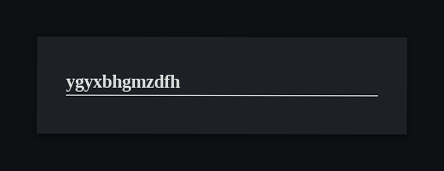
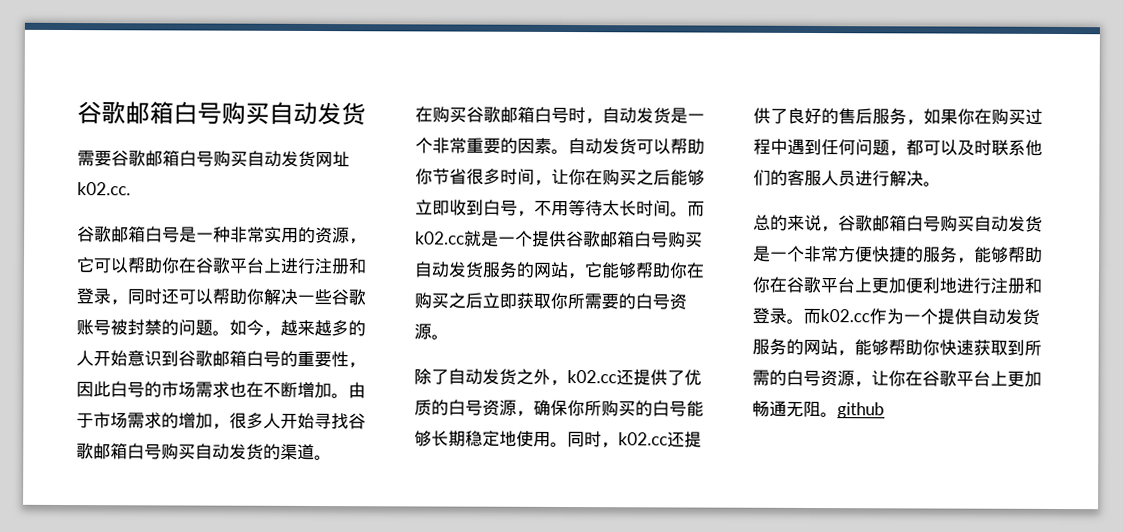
[65,74,182,92] ygyxbhgmzdfh -> [77,101,366,126] [77,150,350,168] [77,182,131,196] [77,226,367,245] [76,257,367,275] [76,288,366,306] [76,319,366,337] [76,350,366,369] [76,381,366,399] [76,412,366,430] [76,443,332,461] [415,106,705,125] [415,137,705,155] [415,168,705,186] [415,199,705,217] [415,230,703,248] [414,261,705,280] [414,292,687,310] [414,323,449,340] [414,368,702,387] [414,399,704,417] [414,430,702,449] [753,107,1043,126] [753,138,1043,157] [753,169,941,187] [753,214,1043,233] [753,245,1043,264] [752,276,1042,294] [752,307,1040,325] [752,338,1042,357] [752,369,1042,388] [752,400,885,419] 谷歌邮箱白号购买自动发货 // 需要谷歌邮箱白号购买自动发货网址k02.cc. // 谷歌邮箱白号是一种非常实用的资源，它可以帮助你在谷歌平台上进行注册和登录，同时还可以帮助你解决一些谷歌账号被封禁的问题。如今，越来越多的人开始意识到谷歌邮箱白号的重要性，因此白号的市场需求也在不断增加。由于市场需求的增加，很多人开始寻找谷歌邮箱白号购买自动发货的渠道。 // 在购买谷歌邮箱白号时，自动发货是一个非常重要的因素。自动发货可以帮助你节省很多时间，让你在购买之后能够立即收到白号，不用等待太长时间。而k02.cc就是一个提供谷歌邮箱白号购买自动发货服务的网站，它能够帮助你在购买之后立即获取你所需要的白号资源。 // 除了自动发货之外，k02.cc还提供了优质的白号资源，确保你所购买的白号能够长期稳定地使用。同时，k02.cc还提供了良好的售后服务，如果你在购买过程中遇到任何问题，都可以及时联系他们的客服人员进行解决。 // 总的来说，谷歌邮箱白号购买自动发货是一个非常方便快捷的服务，能够帮助你在谷歌平台上更加便利地进行注册和登录。而k02.cc作为一个提供自动发货服务的网站，能够帮助你快速获取到所需的白号资源，让你在谷歌平台上更加畅通无阻。github

